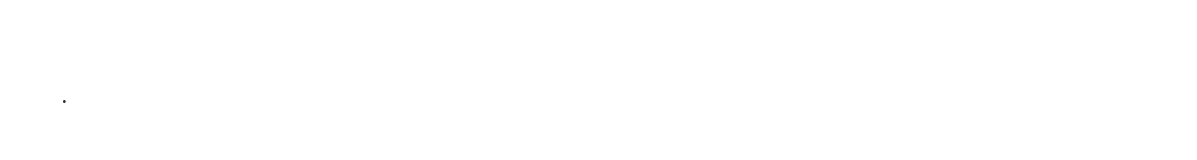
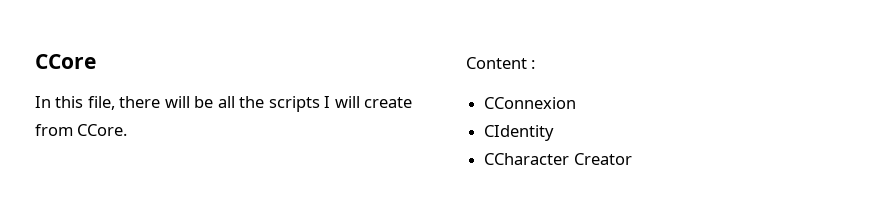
[61,100,68,103] . -> [35,54,96,69] [35,96,413,112] [35,124,128,136] [466,57,536,69] [484,97,577,109] [484,125,555,141] [484,153,632,165] CCore // In this file, there will be all the scripts I will create from CCore. // Content : // CConnexion // CIdentity // CCharacter Creator

